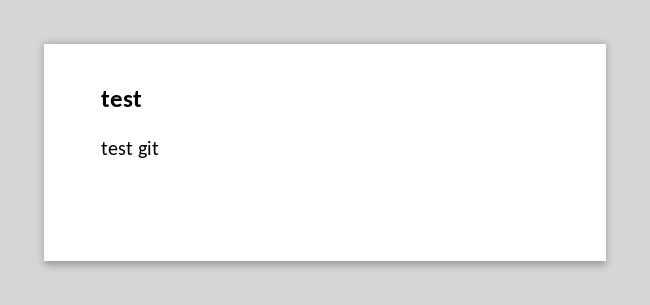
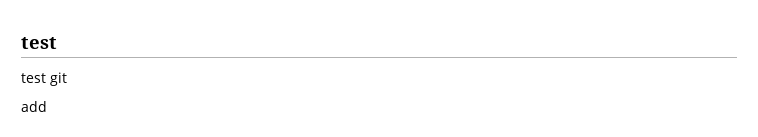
(160, 149) none -> [21,101,47,112] // add

